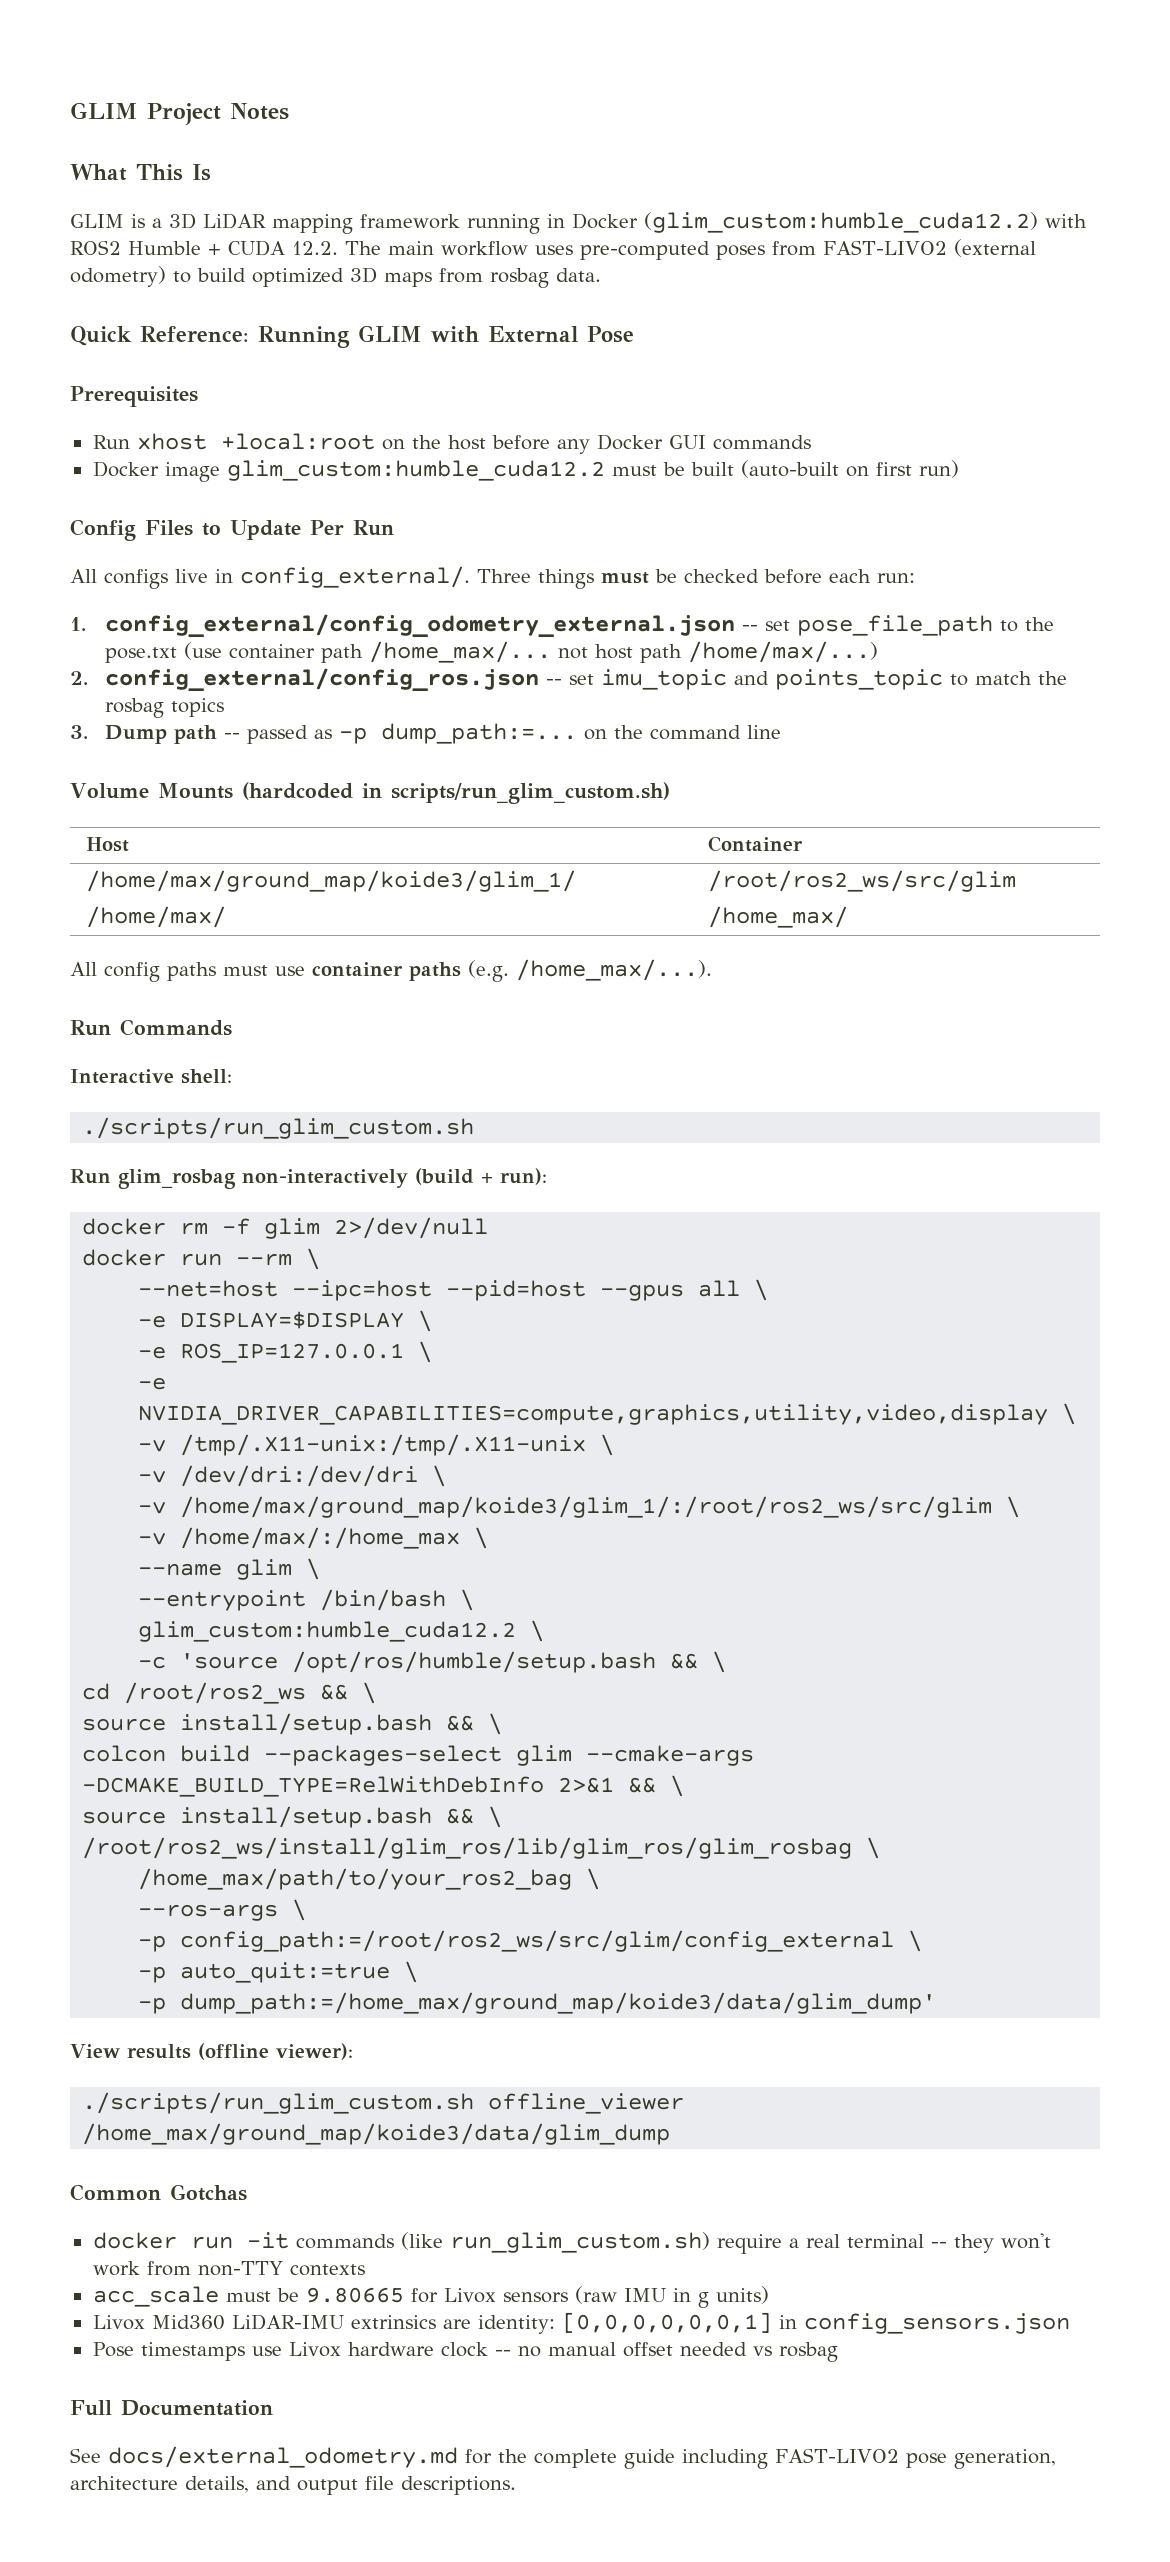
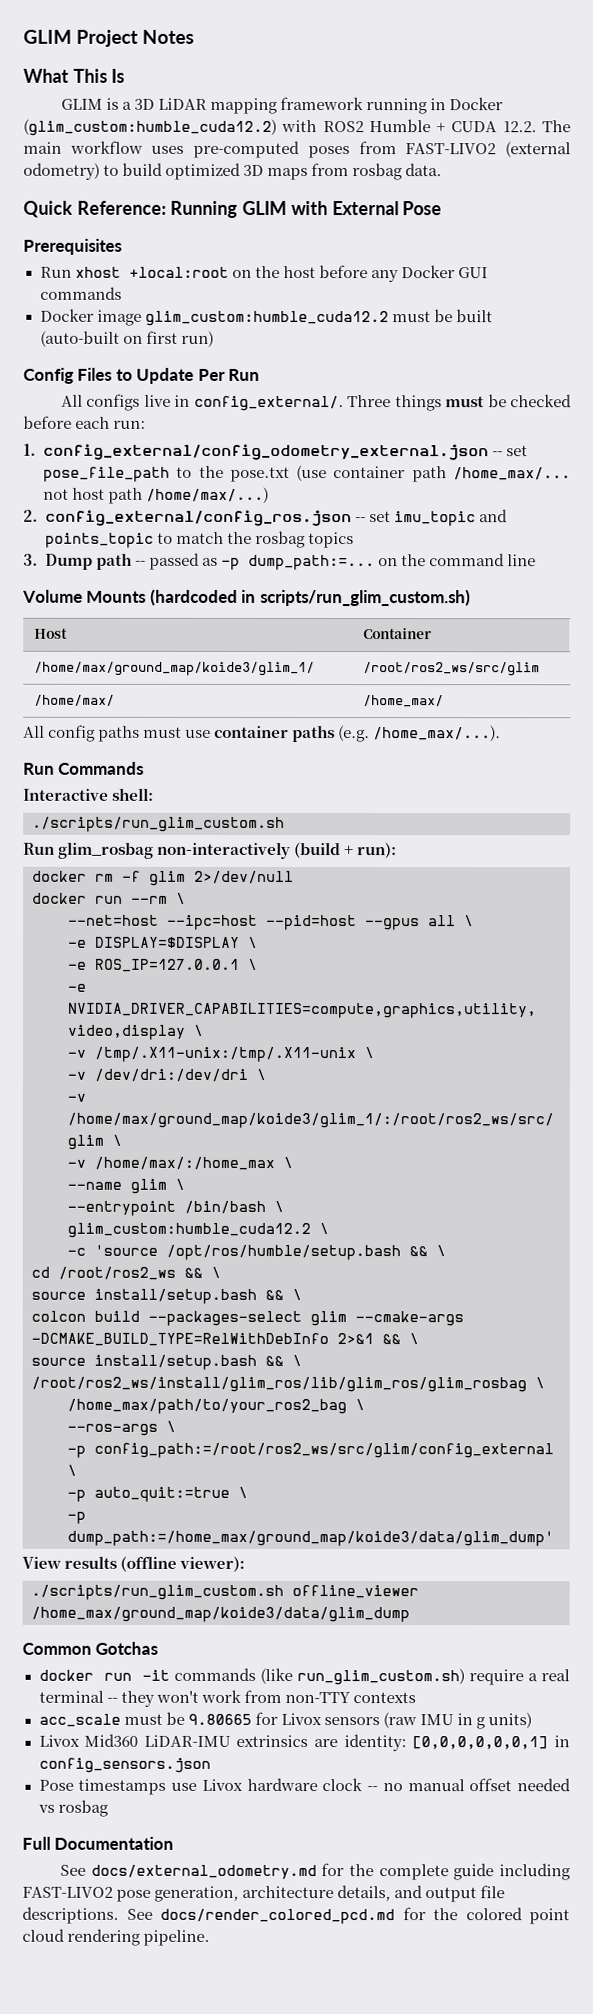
(516, 2485) none -> [126,1907,570,1925] [22,1928,211,1946] See docs/render_colored_pcd.md for the colored point cloud rendering pipeline.

